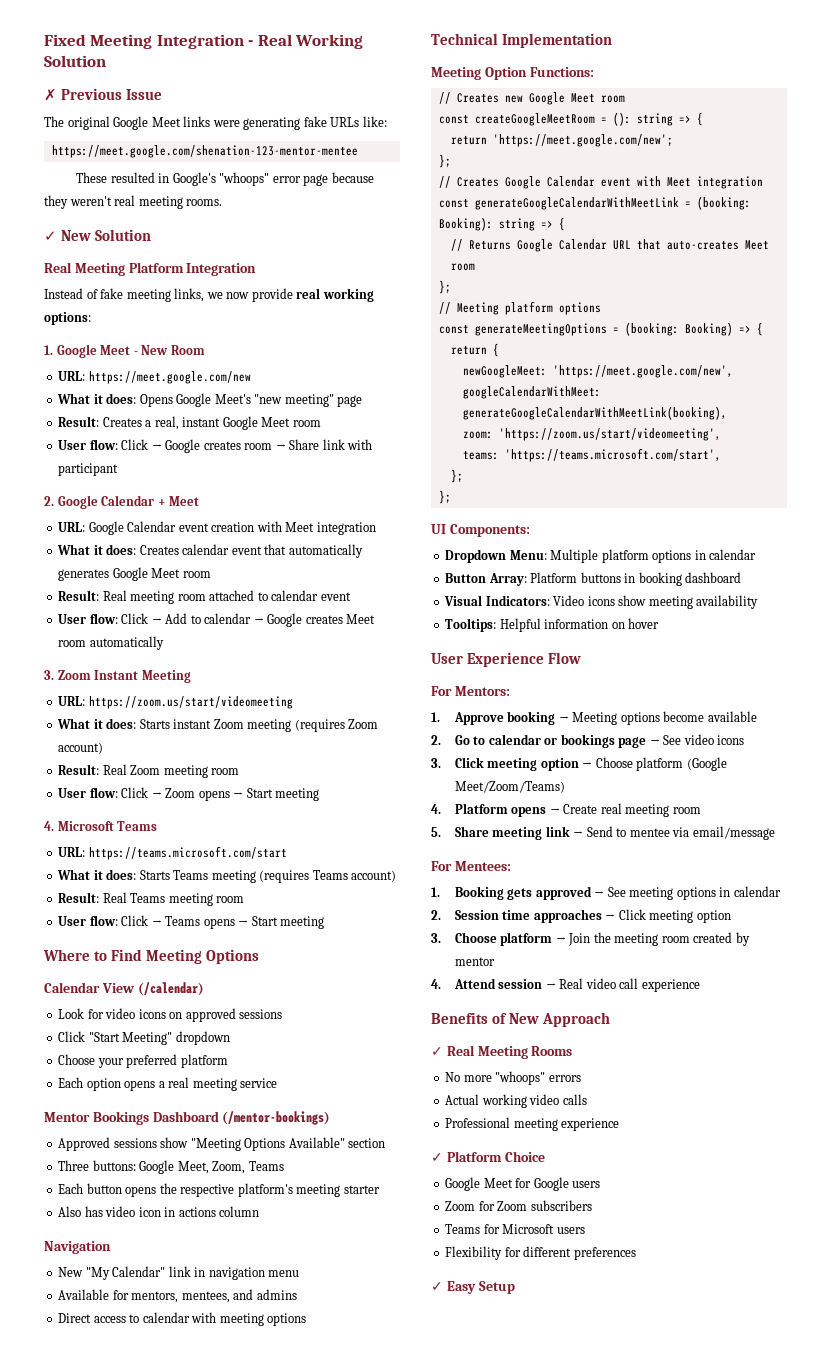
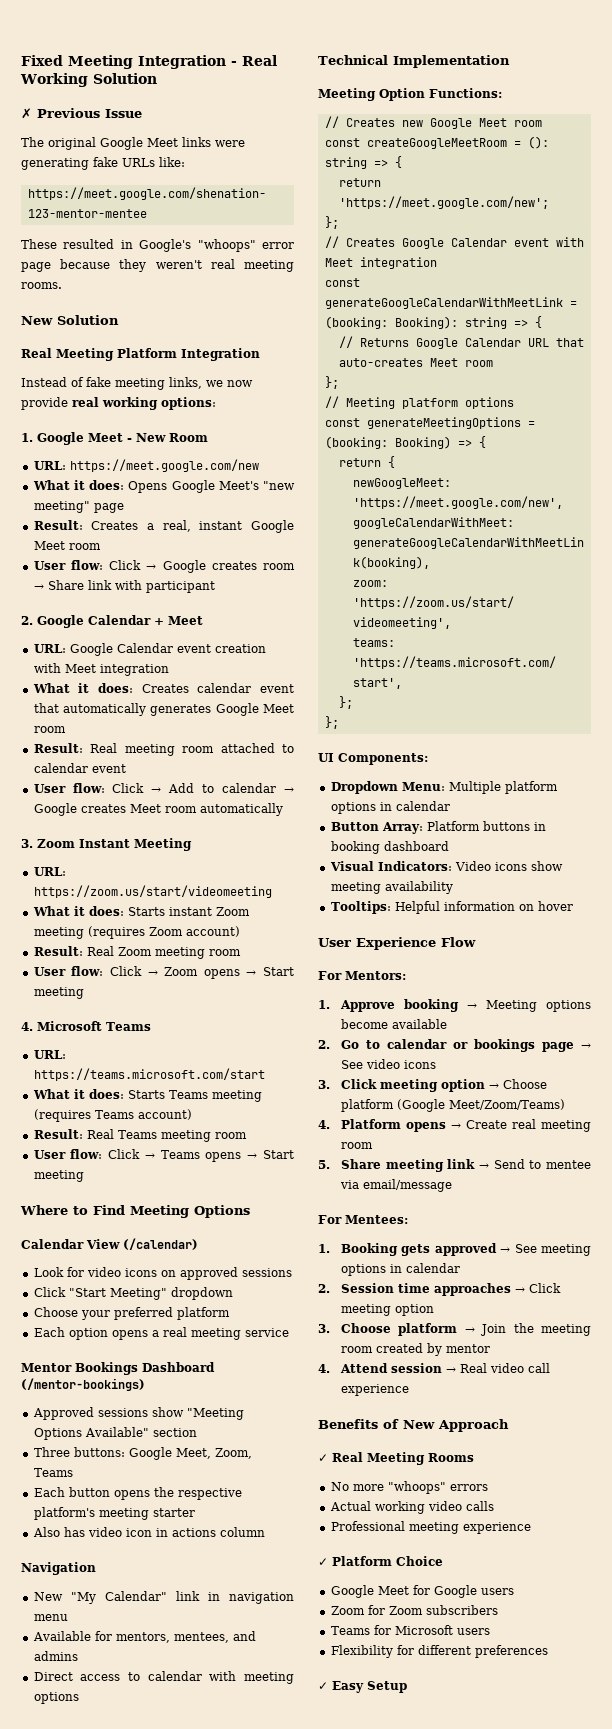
[44,231,57,241] ✓ -> (62, 285) none

